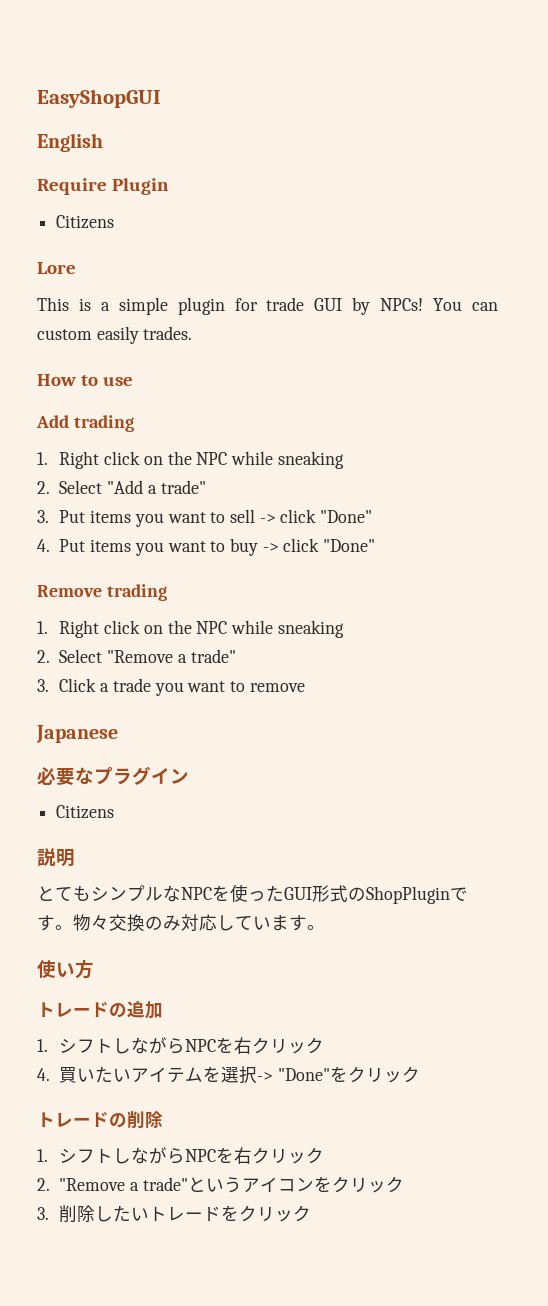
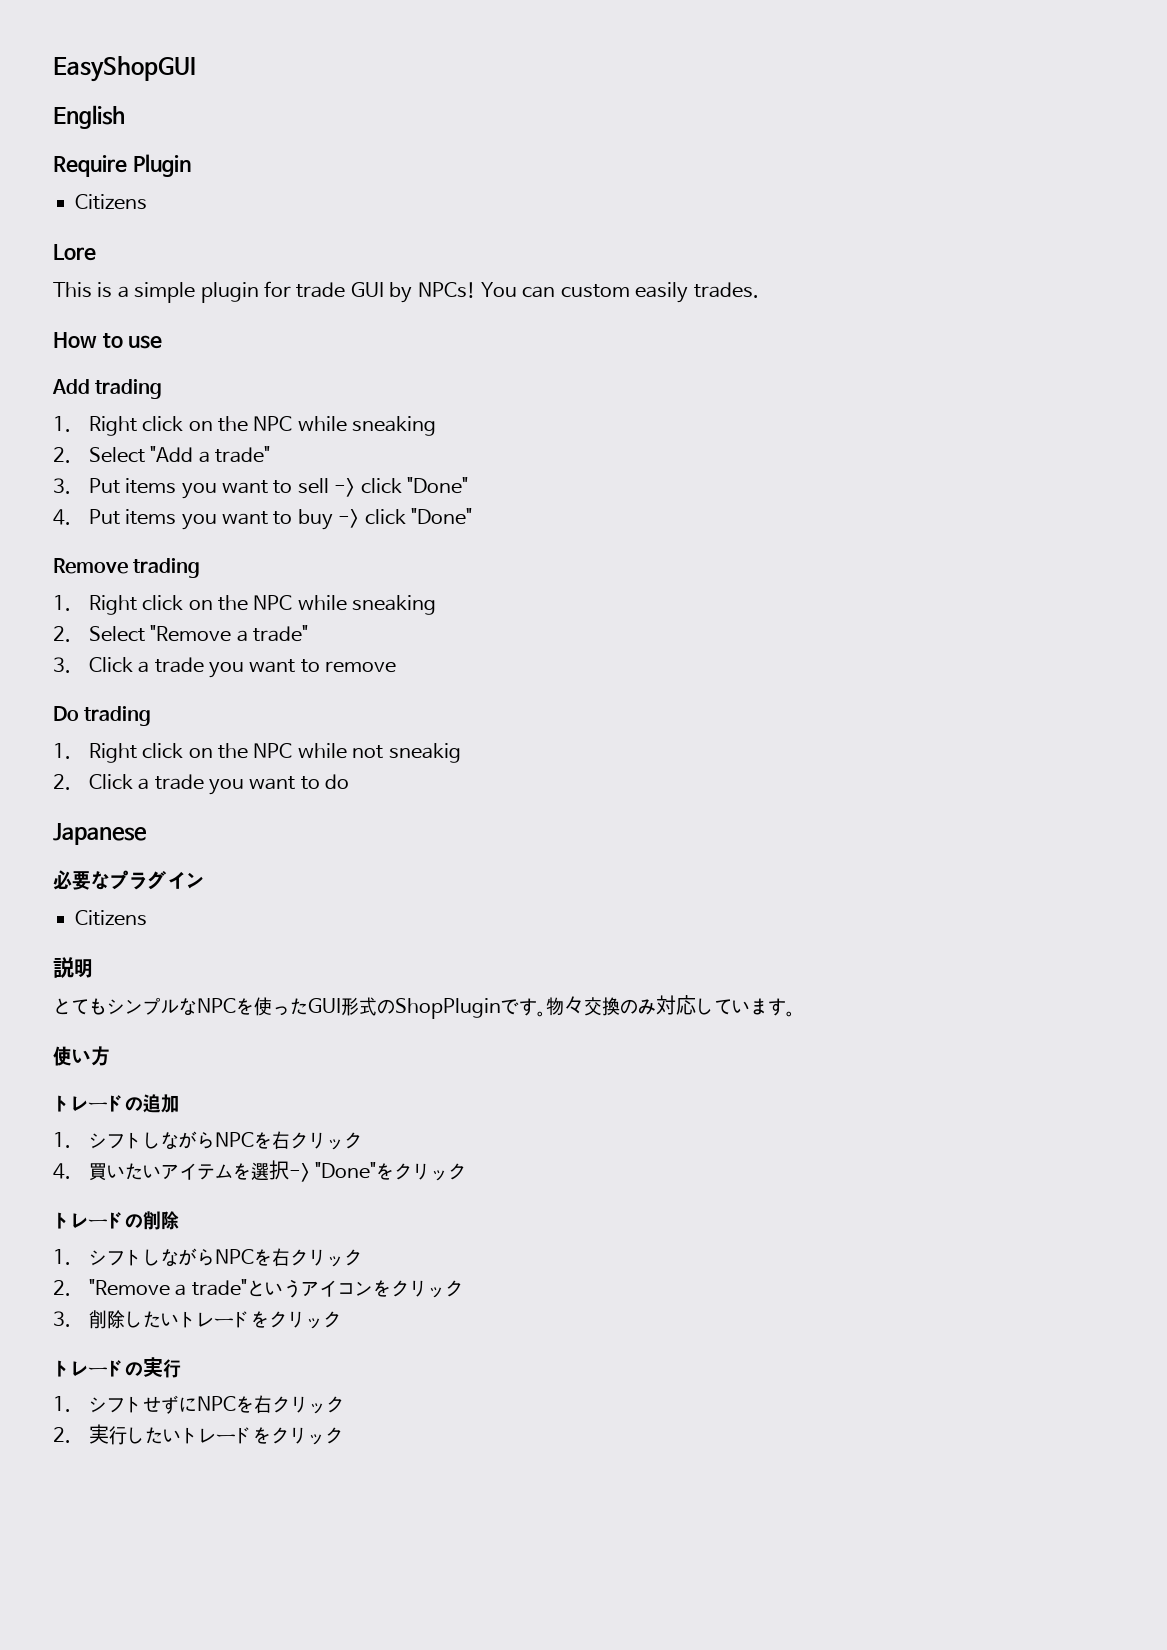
(305, 687) none -> [53,706,152,726] [53,743,461,763] [53,774,350,795] // Do trading // 1. Right click on the NPC while not sneakig // 2. Click a trade you want to do
(312, 1213) none -> [53,1357,181,1378] [53,1395,344,1414] [53,1424,343,1445] // トレードの実行 // 1.シフトせずにNPCを右クリック // 2.実行したいトレードをクリック

